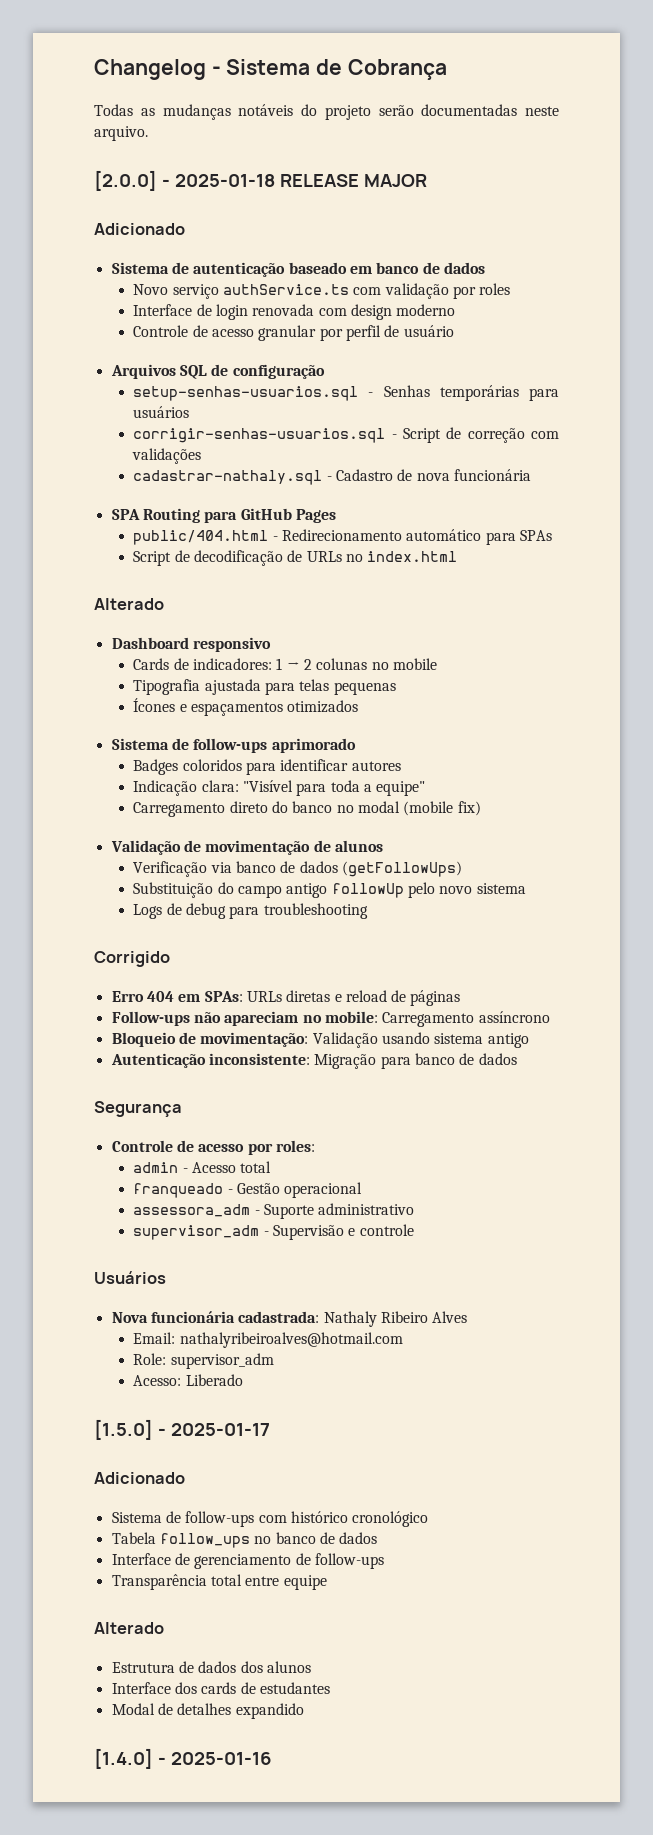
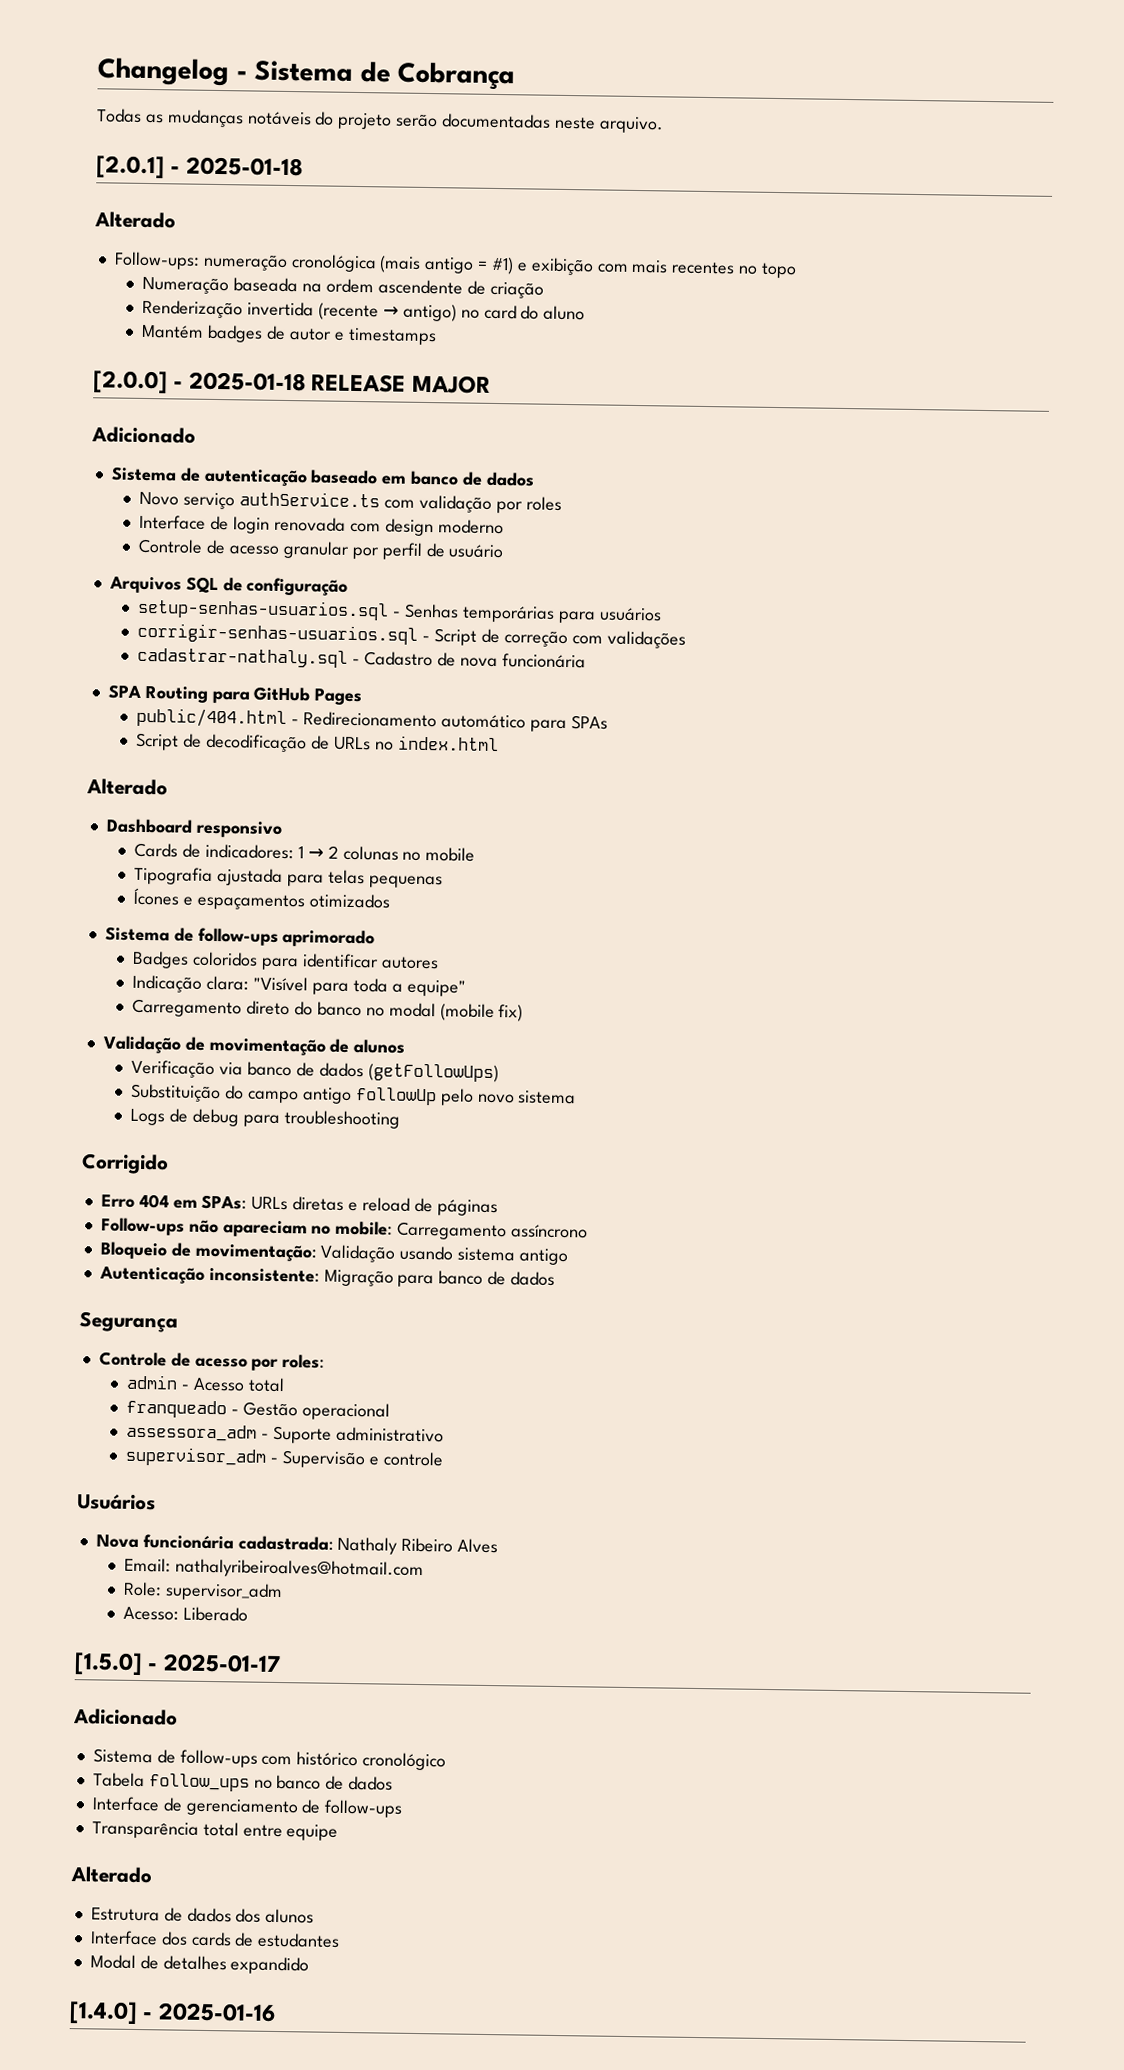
(148, 133) none -> [96,155,303,179] [94,211,176,229] [113,251,797,279] [142,276,544,299] [142,299,586,322] [141,324,437,346] // [2.0.1] - 2025-01-18 // Alterado // Follow-ups: numeração cronológica (mais antigo = #1) e exibição com mais recentes no topo // Numeração baseada na ordem ascendente de criação // Renderização invertida (recente → antigo) no card do aluno // Mantém badges de autor e timestamps

